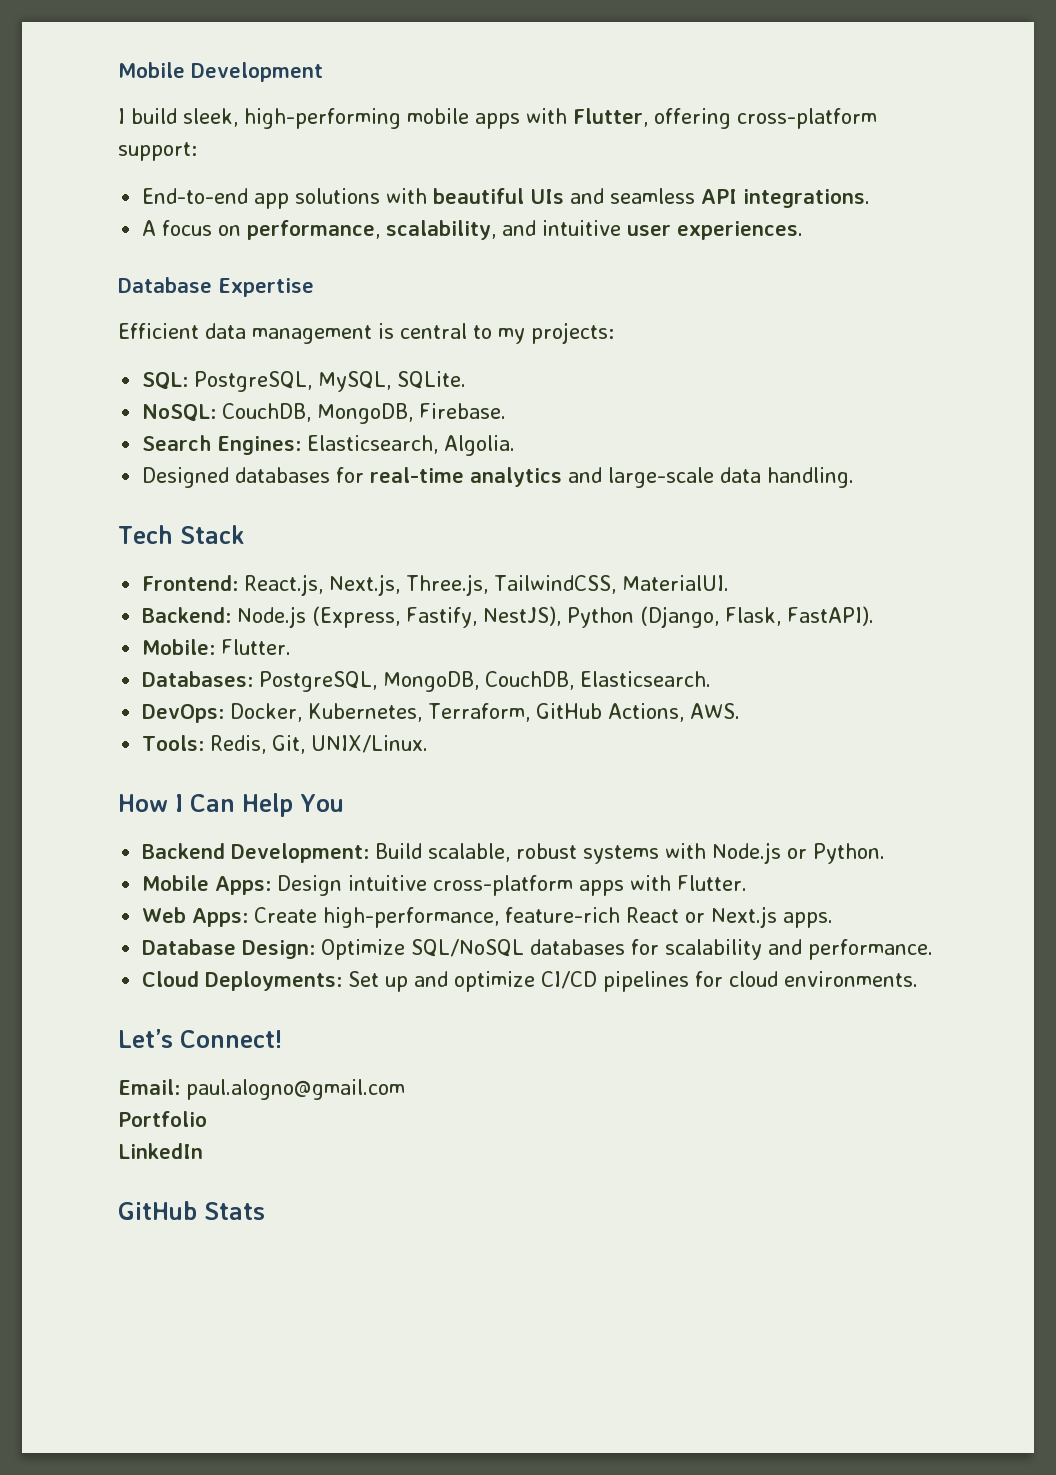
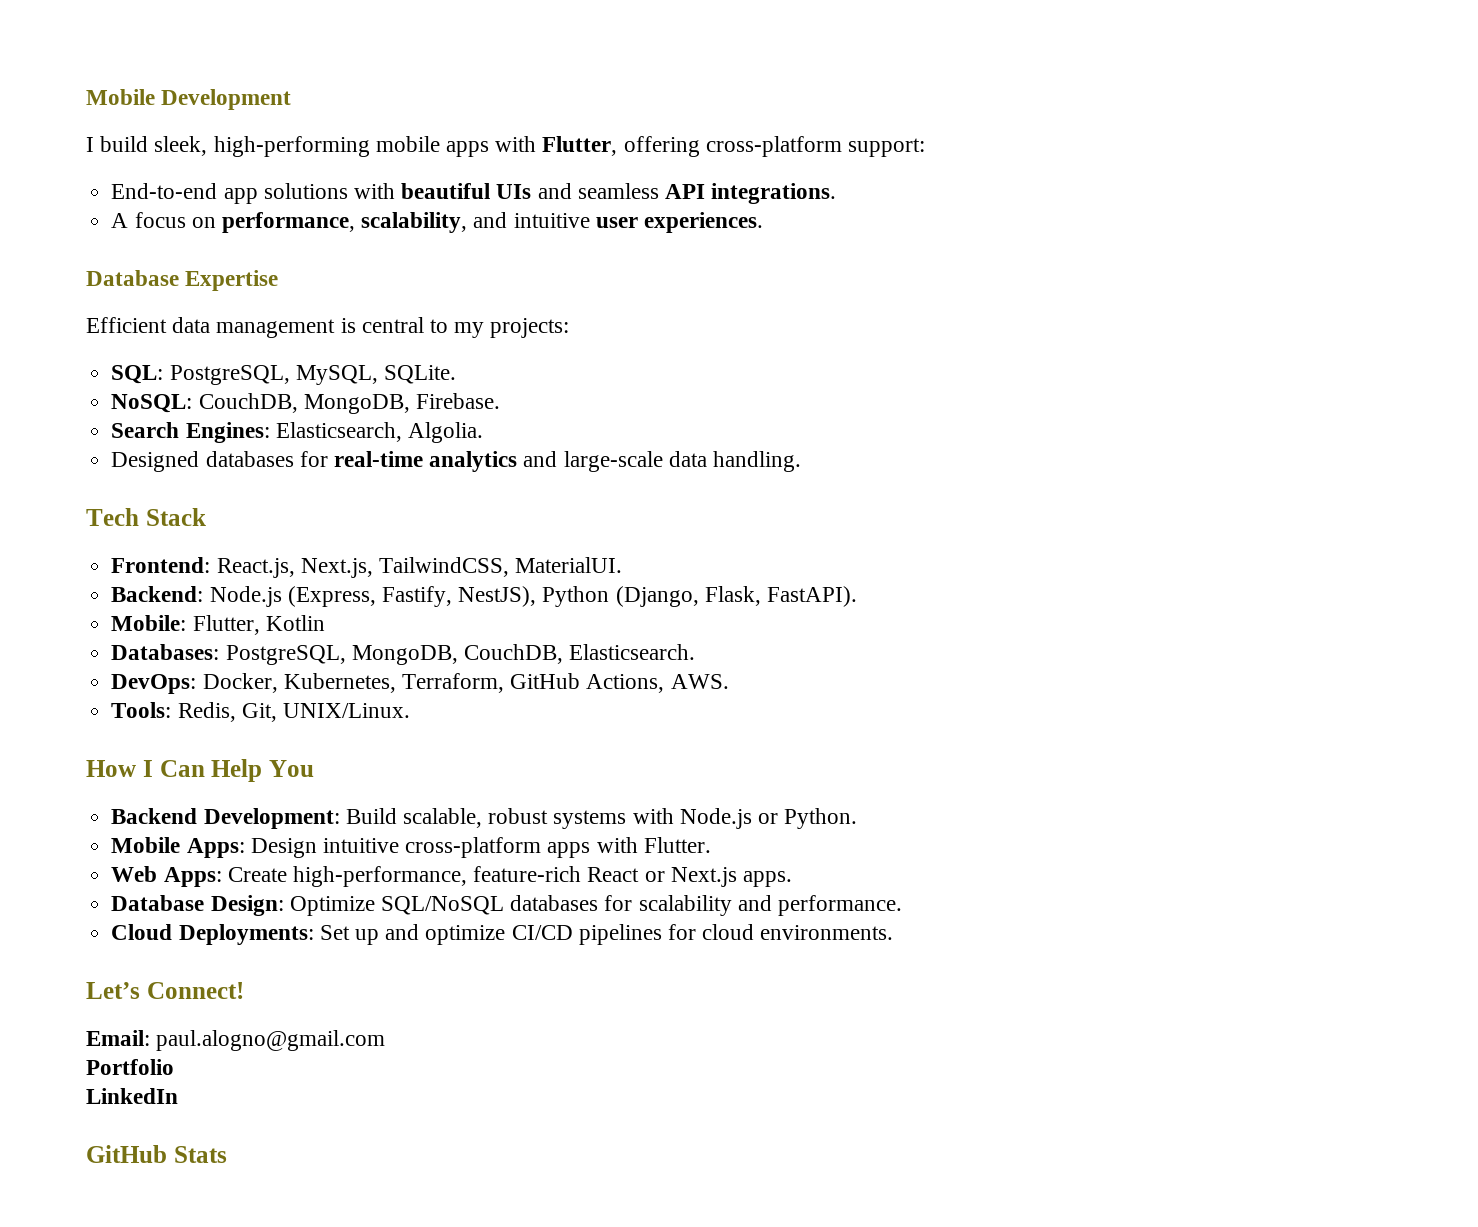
[406,574,489,596] Three.js, -> (373, 568) none
[221,639,292,655] Flutter. -> [192,615,325,635] Flutter, Kotlin

